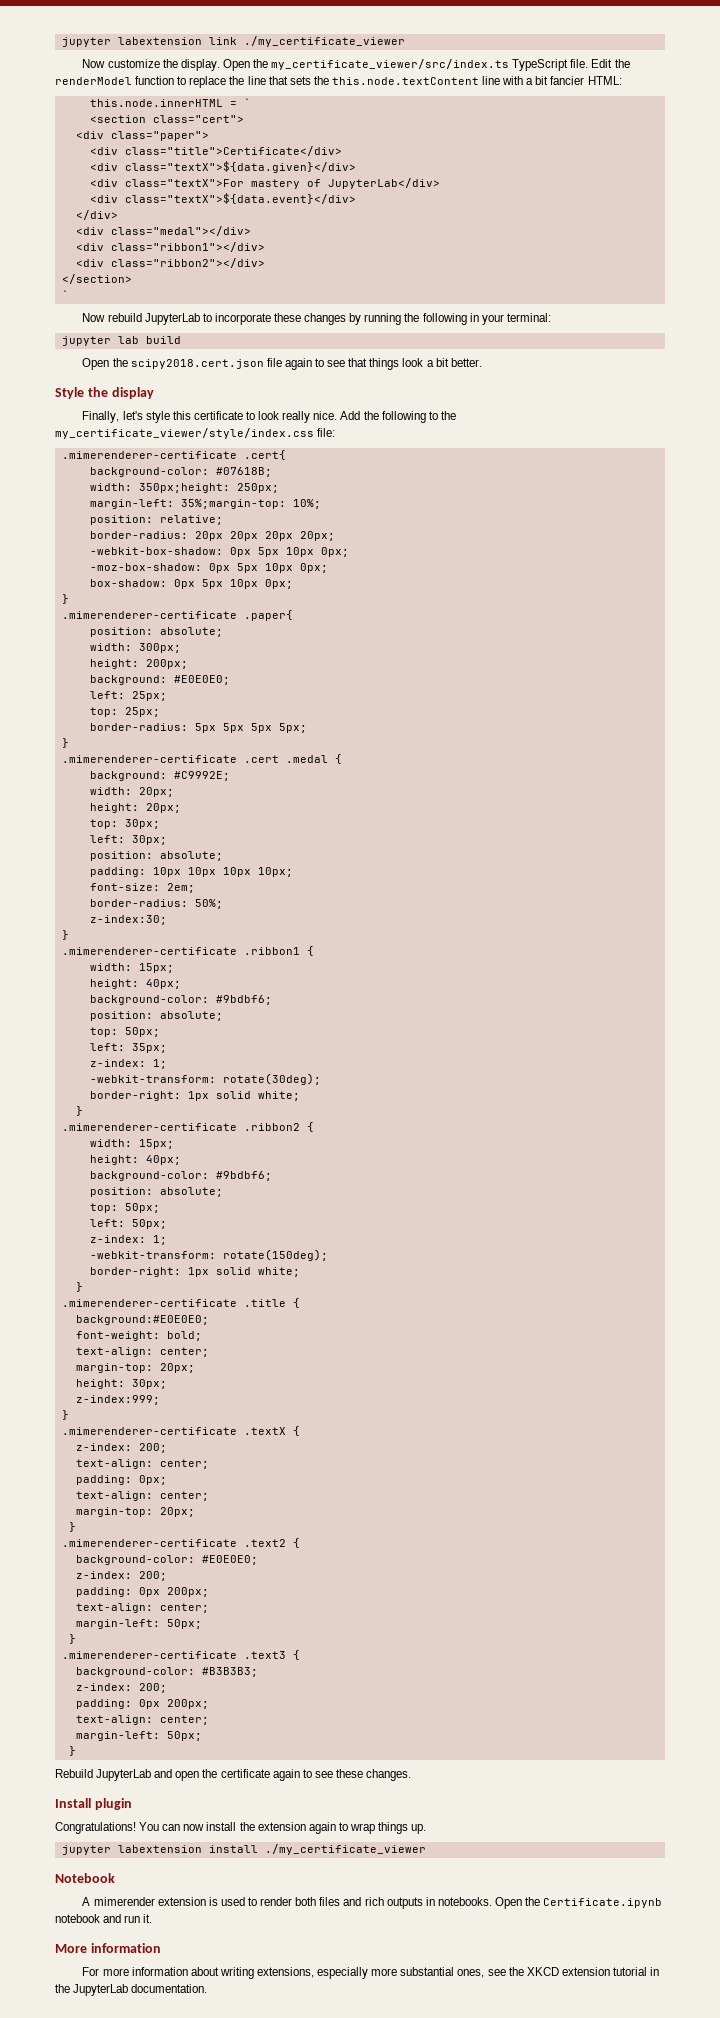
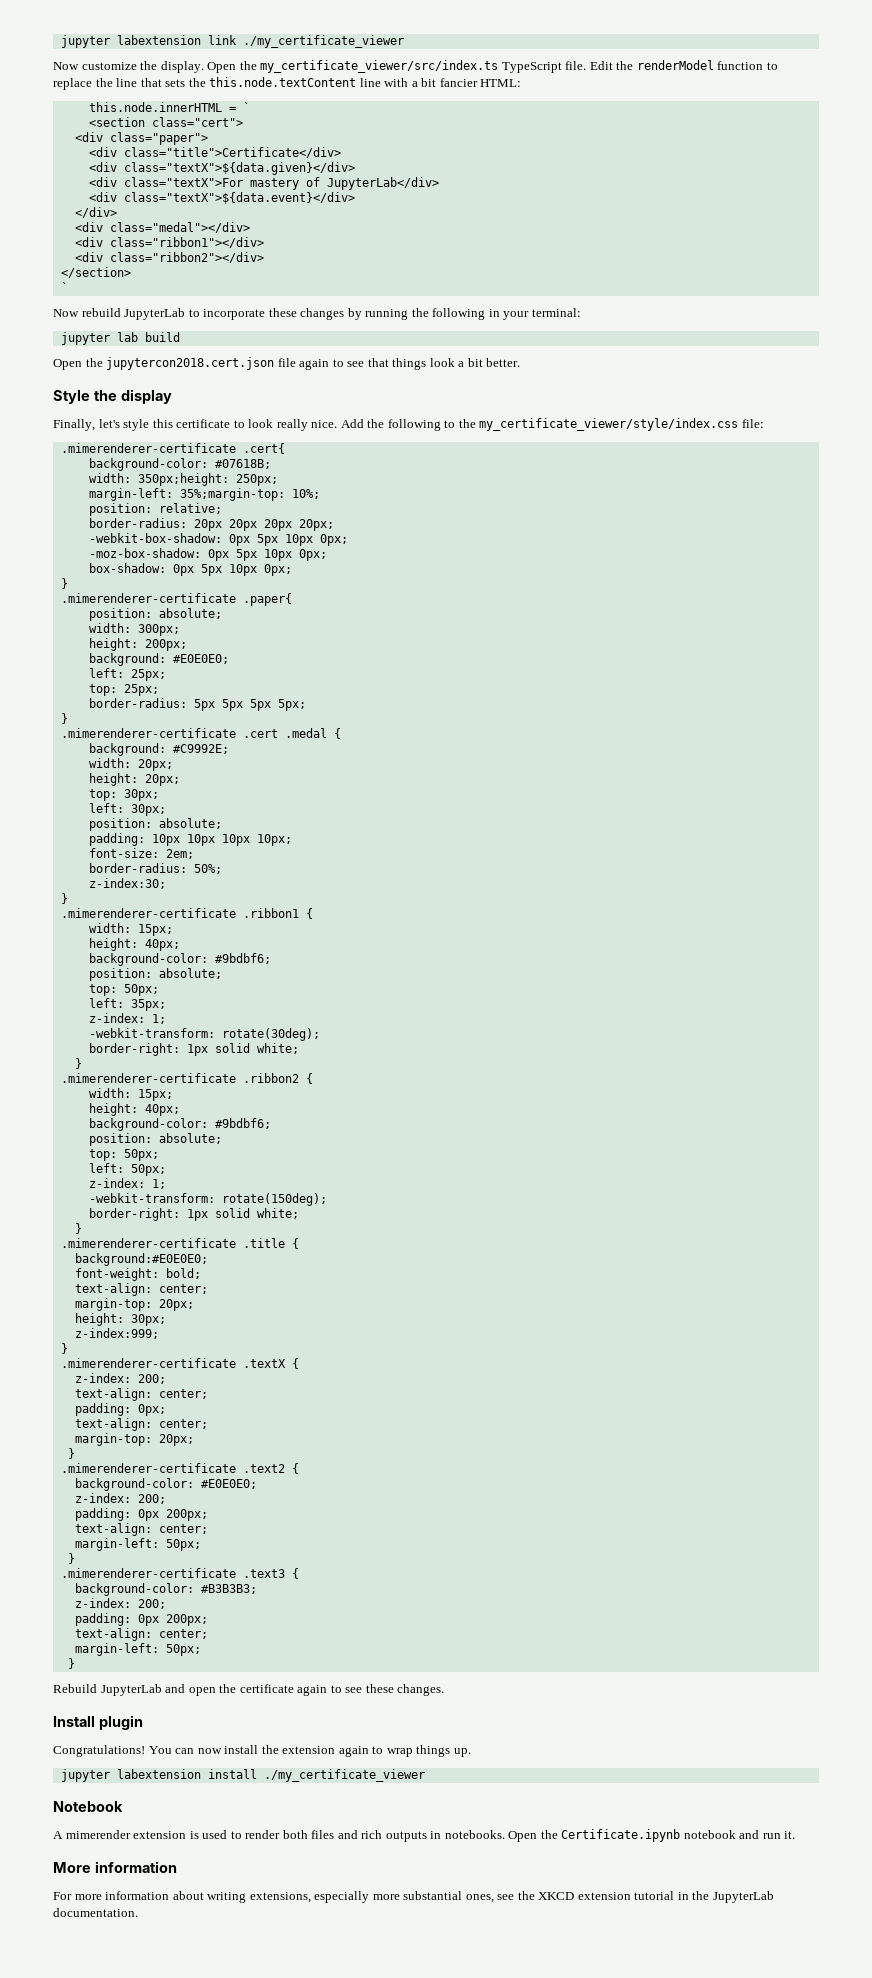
[130,359,264,369] scipy2018.cert.json -> [106,357,275,370] jupytercon2018.cert.json

